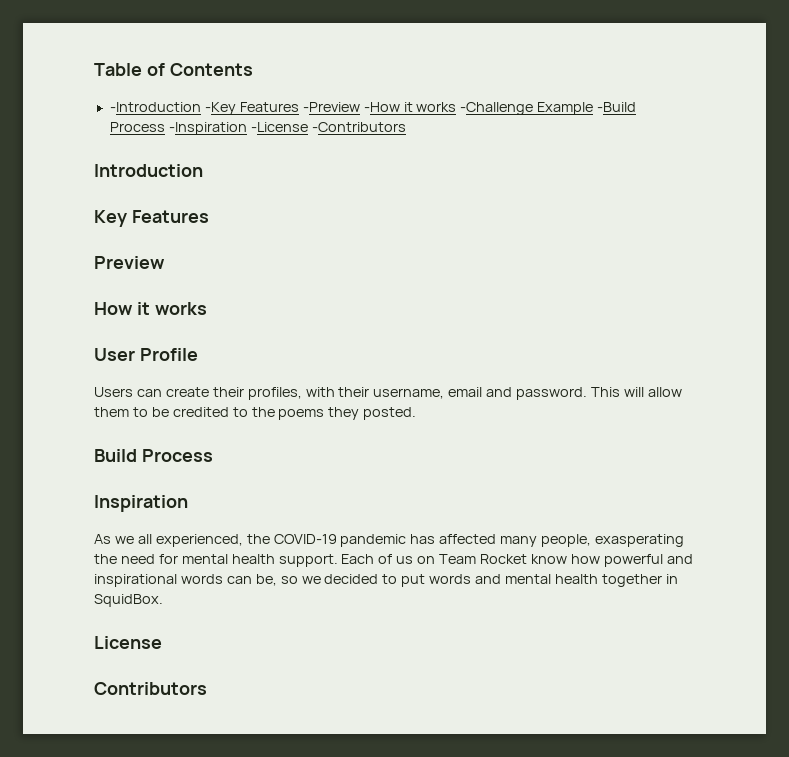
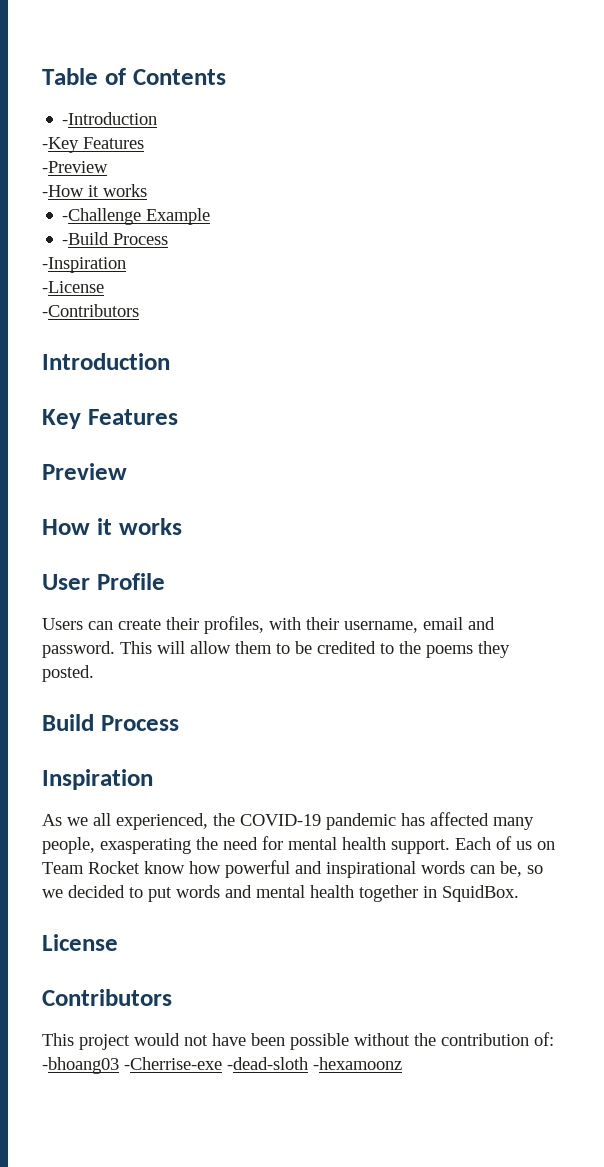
(201, 107) none -> (158, 118) //
(299, 107) none -> (144, 143) //
(360, 107) none -> (108, 167) //
(457, 107) none -> (147, 190) //
(594, 108) none -> (211, 216) //
(165, 127) none -> (169, 239) //
(247, 128) none -> (126, 265) //
(308, 127) none -> (104, 287) //
(207, 688) none -> [42,1032,554,1050] [42,1057,402,1074] // This project would not have been possible without the contribution of: -bhoang03 -Cherrise-exe -dead-sloth -hexamoonz

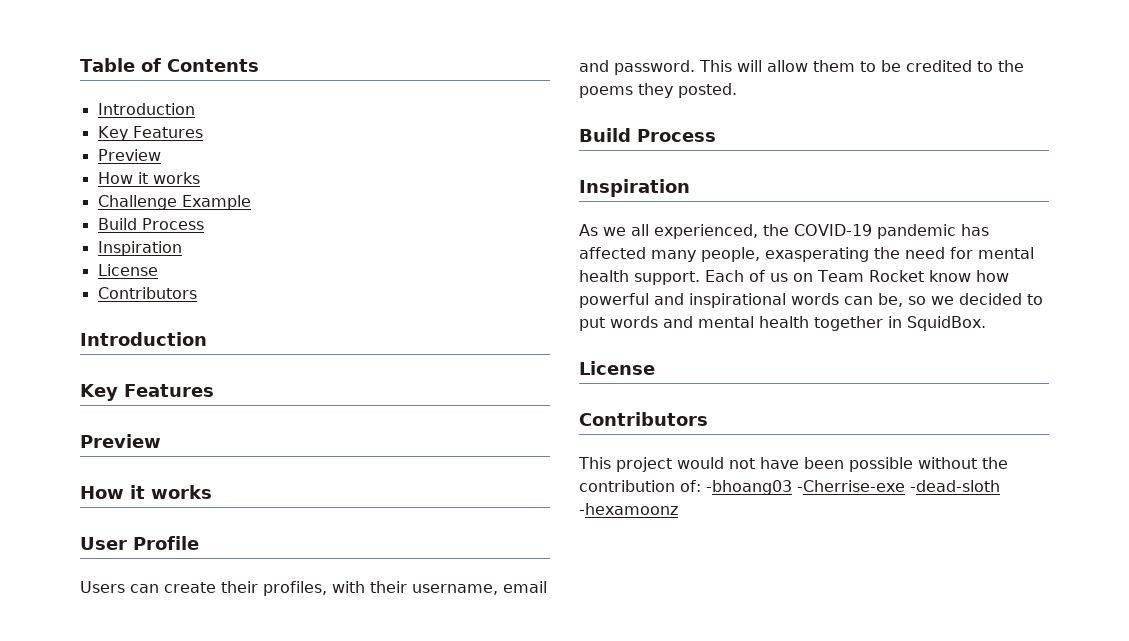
[62,112,158,125] [42,137,144,153] [42,161,108,173] [42,184,147,197] [62,208,142,225] -Introduction // -Key Features // -Preview // -How it works // -Challenge -> [97,103,195,115] [97,126,203,141] [97,149,161,161] [97,172,200,184] [97,195,177,210] Introduction // Key Features // Preview // How it works // Challenge
[62,232,169,245] [42,257,126,273] [42,281,104,293] [42,304,139,317] -Build Process // -Inspiration // -License // -Contributors -> [97,218,204,230] [97,241,182,256] [97,264,158,276] [97,287,197,299] Build Process // Inspiration // License // Contributors

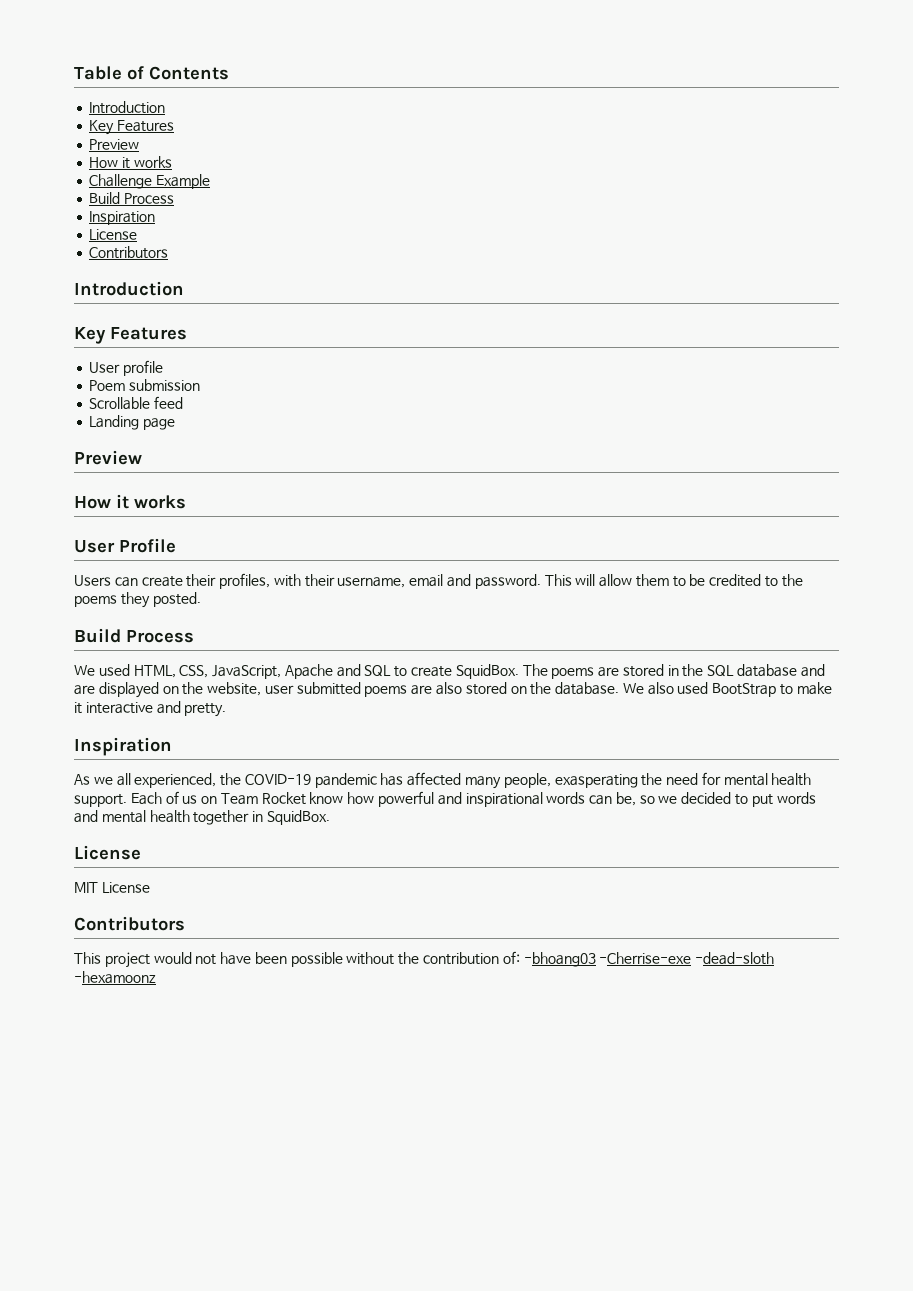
(214, 390) none -> [89,360,164,376] [89,379,201,391] [89,396,184,410] [89,415,176,430] // User profile // Poem submission // Scrollable feed // Landing page
(716, 135) none -> [74,664,825,679] [74,682,832,698] [74,701,227,717] // We used HTML, CSS, JavaScript, Apache and SQL to create SquidBox. The poems are stored in the SQL database and are displayed on the website, user submitted poems are also stored on the database. We also used BootStrap to make it interactive and pretty.
(655, 368) none -> [74,882,150,893] // MIT License

